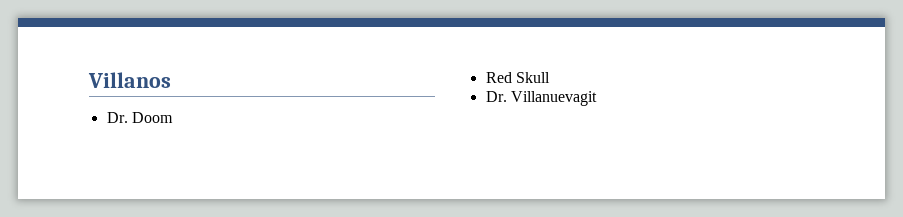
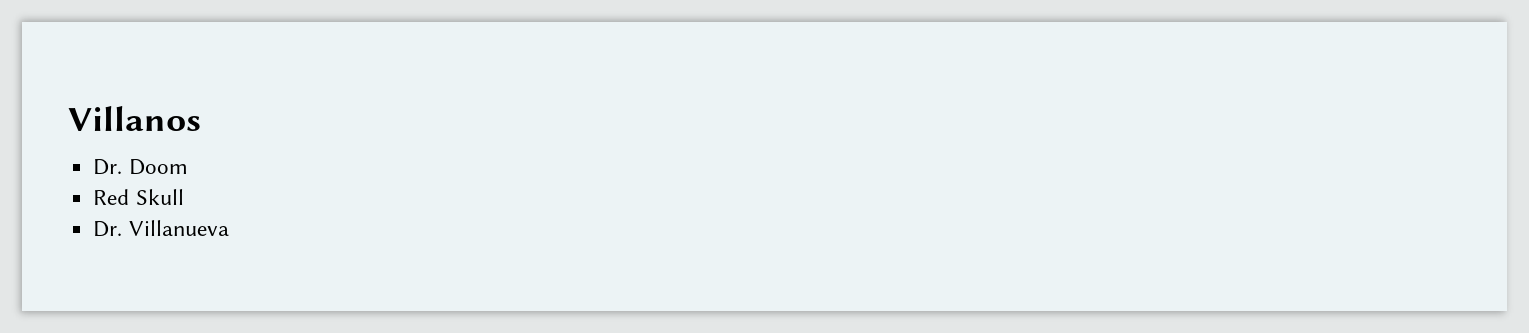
[510,91,597,106] Villanuevagit -> [128,220,229,236] Villanueva

